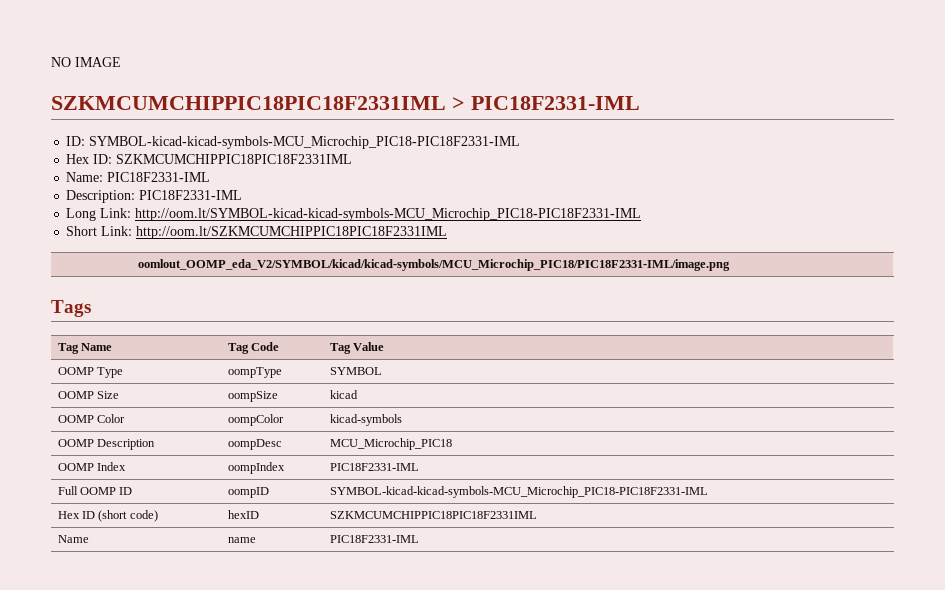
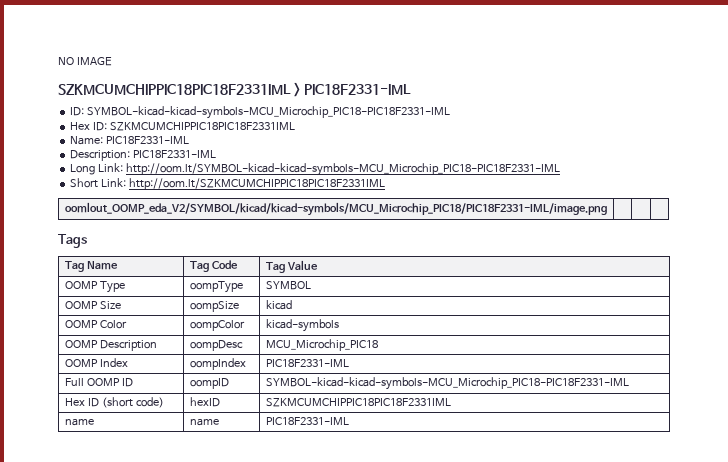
[57,535,89,543] Name -> [64,418,94,426] name

